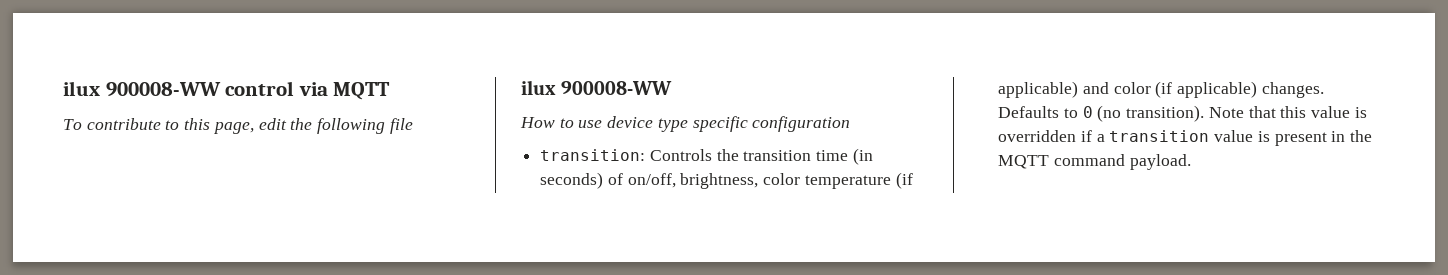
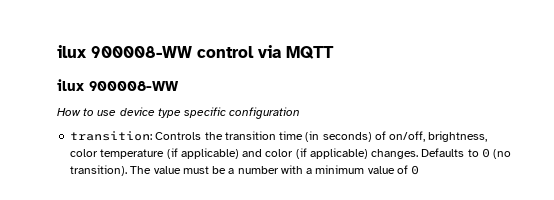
[63,118,413,134] // To contribute to this page, edit the following file -> (334, 52) none
[1208,106,1367,118] [998,130,1373,146] [998,154,1191,170] Note that this value is overridden if a transition value is present in the MQTT command payload. -> [130,165,420,175] The value must be a number with a minimum value of 0

